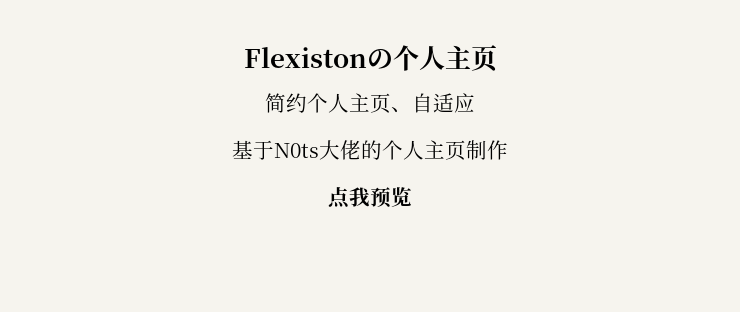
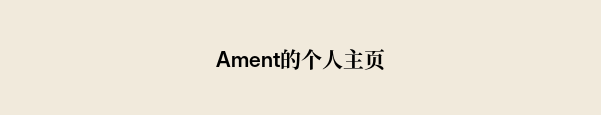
[243,45,497,72] [265,93,475,113] [232,140,508,160] [328,187,412,209] Flexistonの个人主页 // 简约个人主页、自适应 // 基于N0ts大佬的个人主页制作 // 点我预览 -> [216,49,385,71] Ament的个人主页

